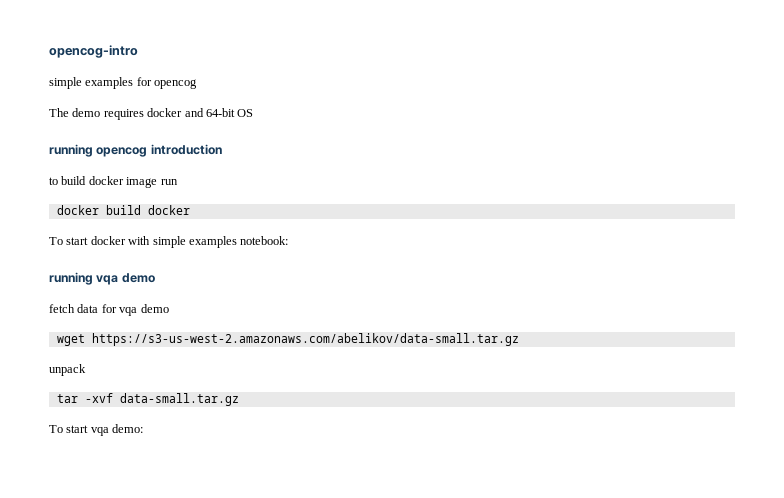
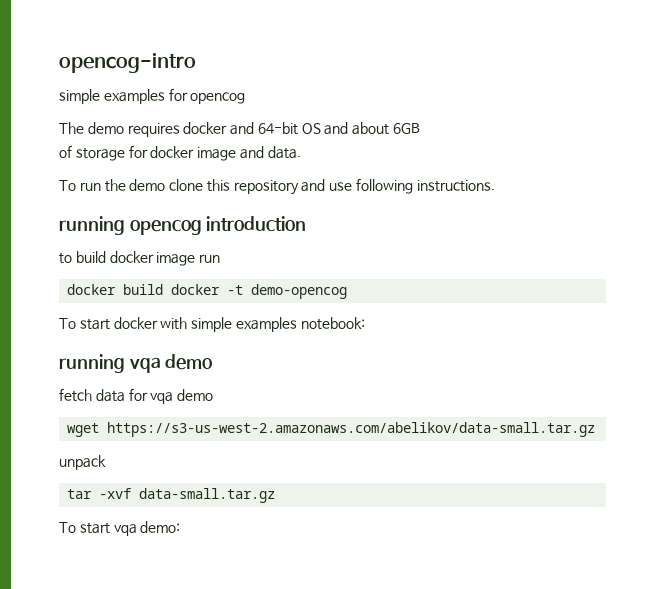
(254, 113) none -> [324,122,421,135] [59,145,301,161] [59,178,495,195] and about 6GB // of storage for docker image and data. // To run the demo clone this repository and use following instructions.
(190, 210) none -> [227,284,348,299] -t demo-opencog

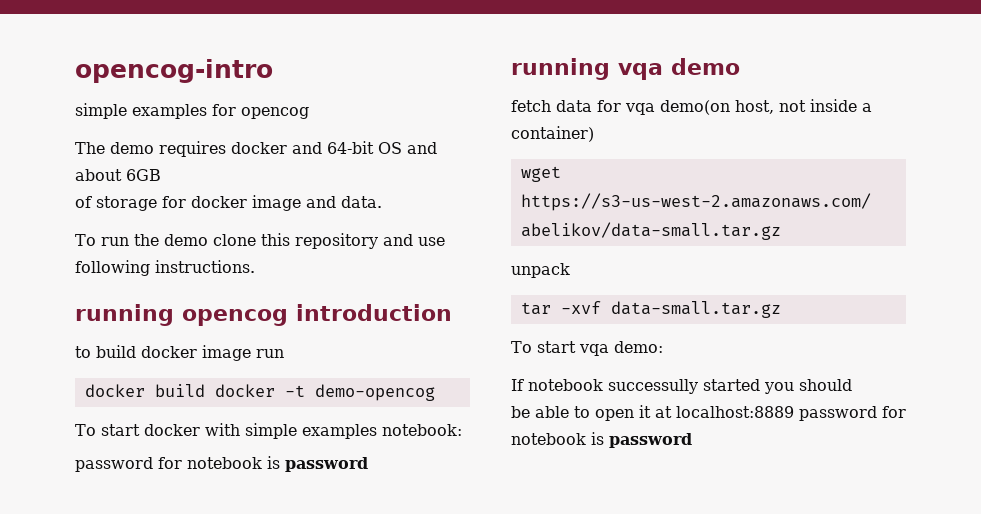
(365, 323) none -> [75,456,368,472] // password for notebook is password
[177,389,214,401] demo -> [660,99,872,115] [511,126,594,142] demo(on host, not inside a container)
(181, 527) none -> [511,379,852,394] [511,405,906,421] [511,432,692,448] // If notebook successully started you should // be able to open it at localhost:8889 password for notebook is password

